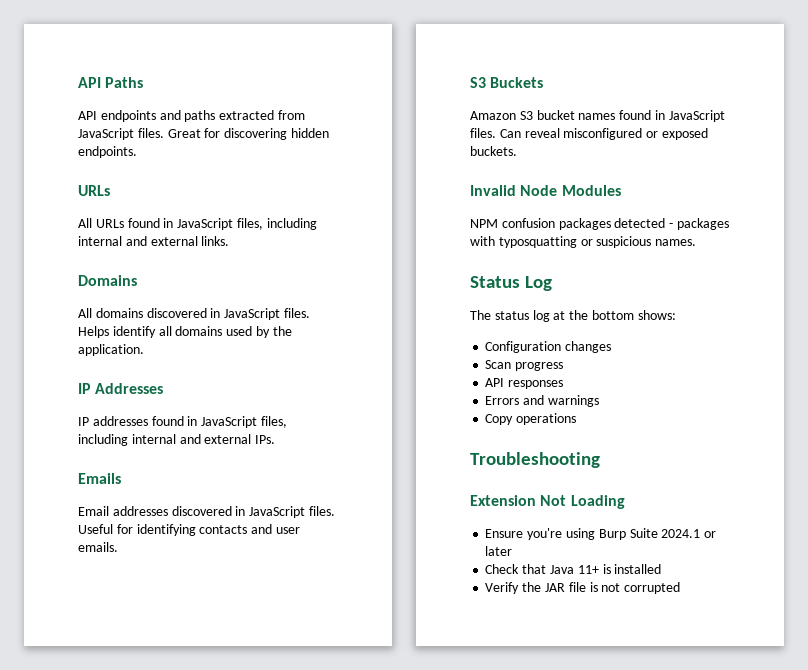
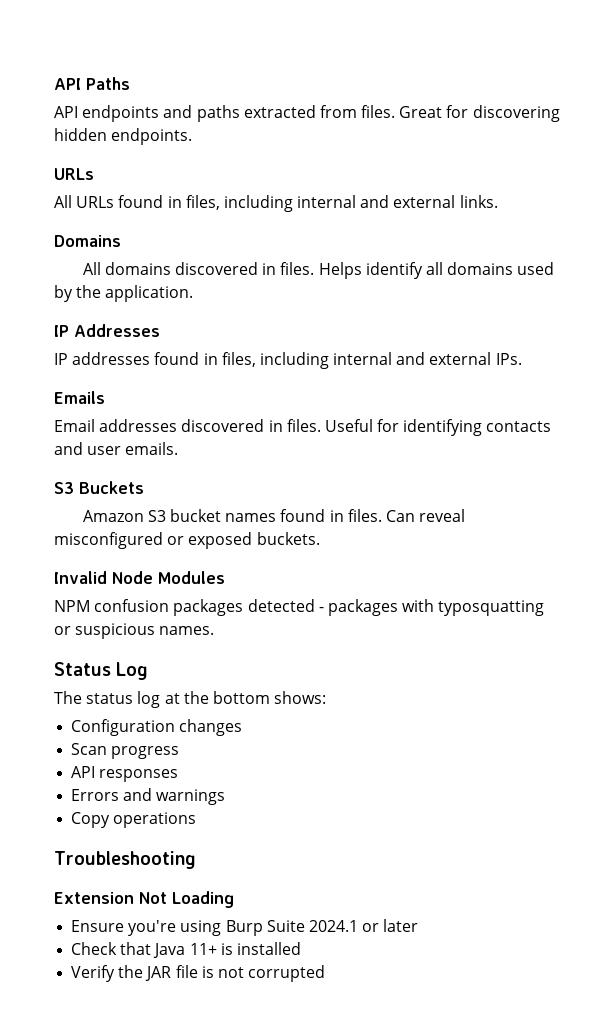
[78,128,134,140] JavaScript -> (357, 111) none
[177,218,234,230] JavaScript -> (182, 202) none
[224,308,281,320] JavaScript -> (277, 269) none
[201,416,258,428] JavaScript -> (218, 359) none
[249,506,306,518] JavaScript -> (283, 426) none
[668,110,725,122] JavaScript -> (344, 516) none

